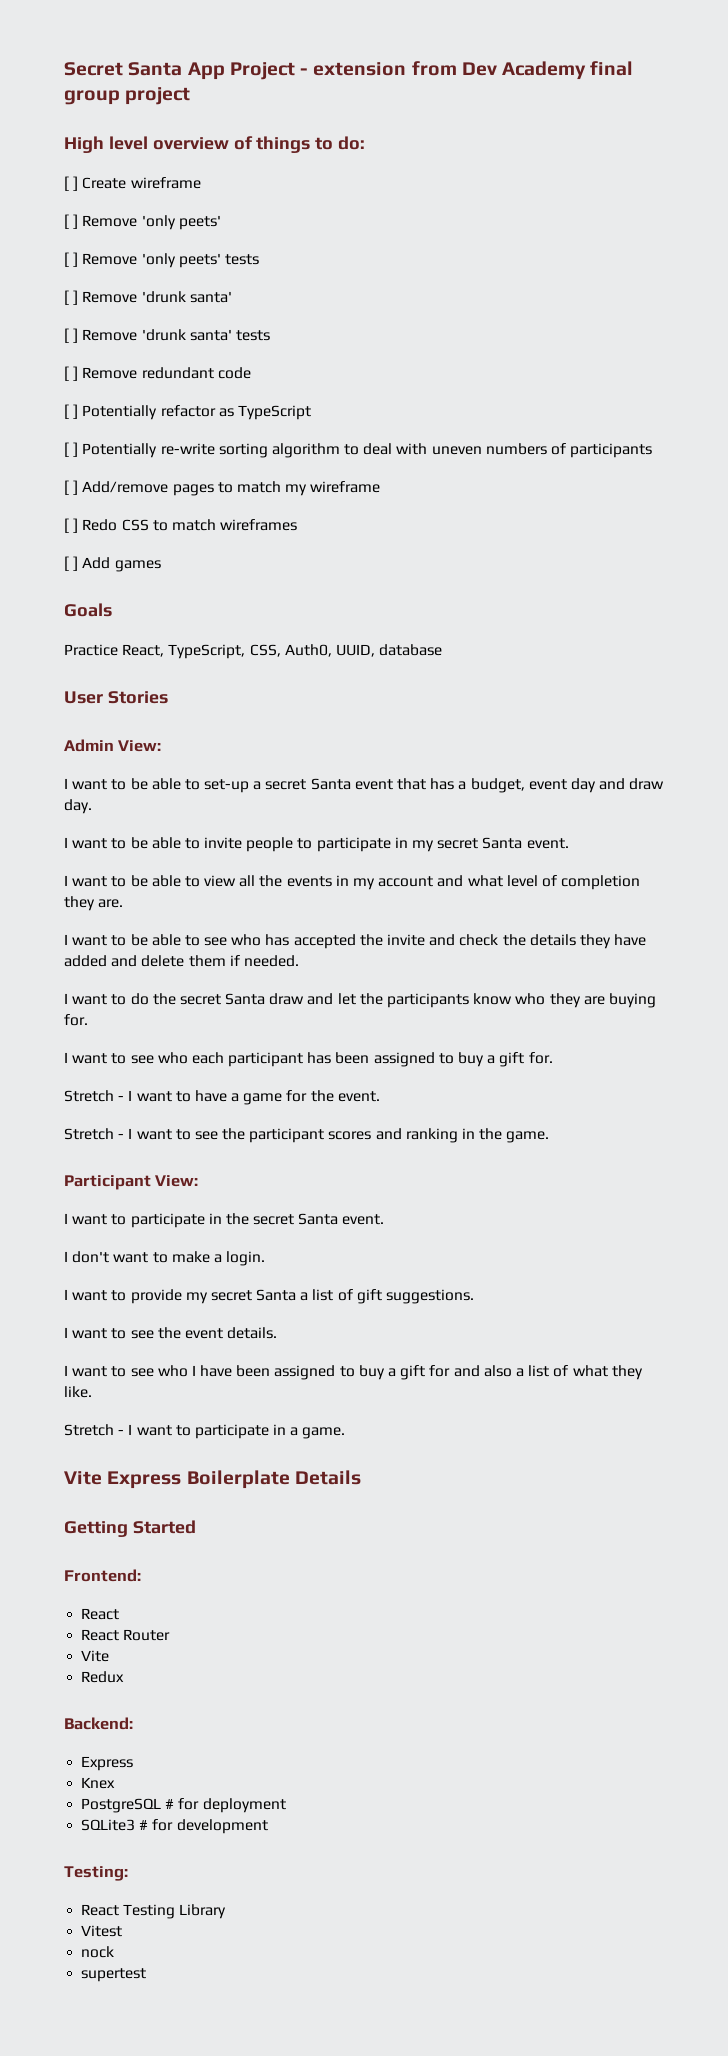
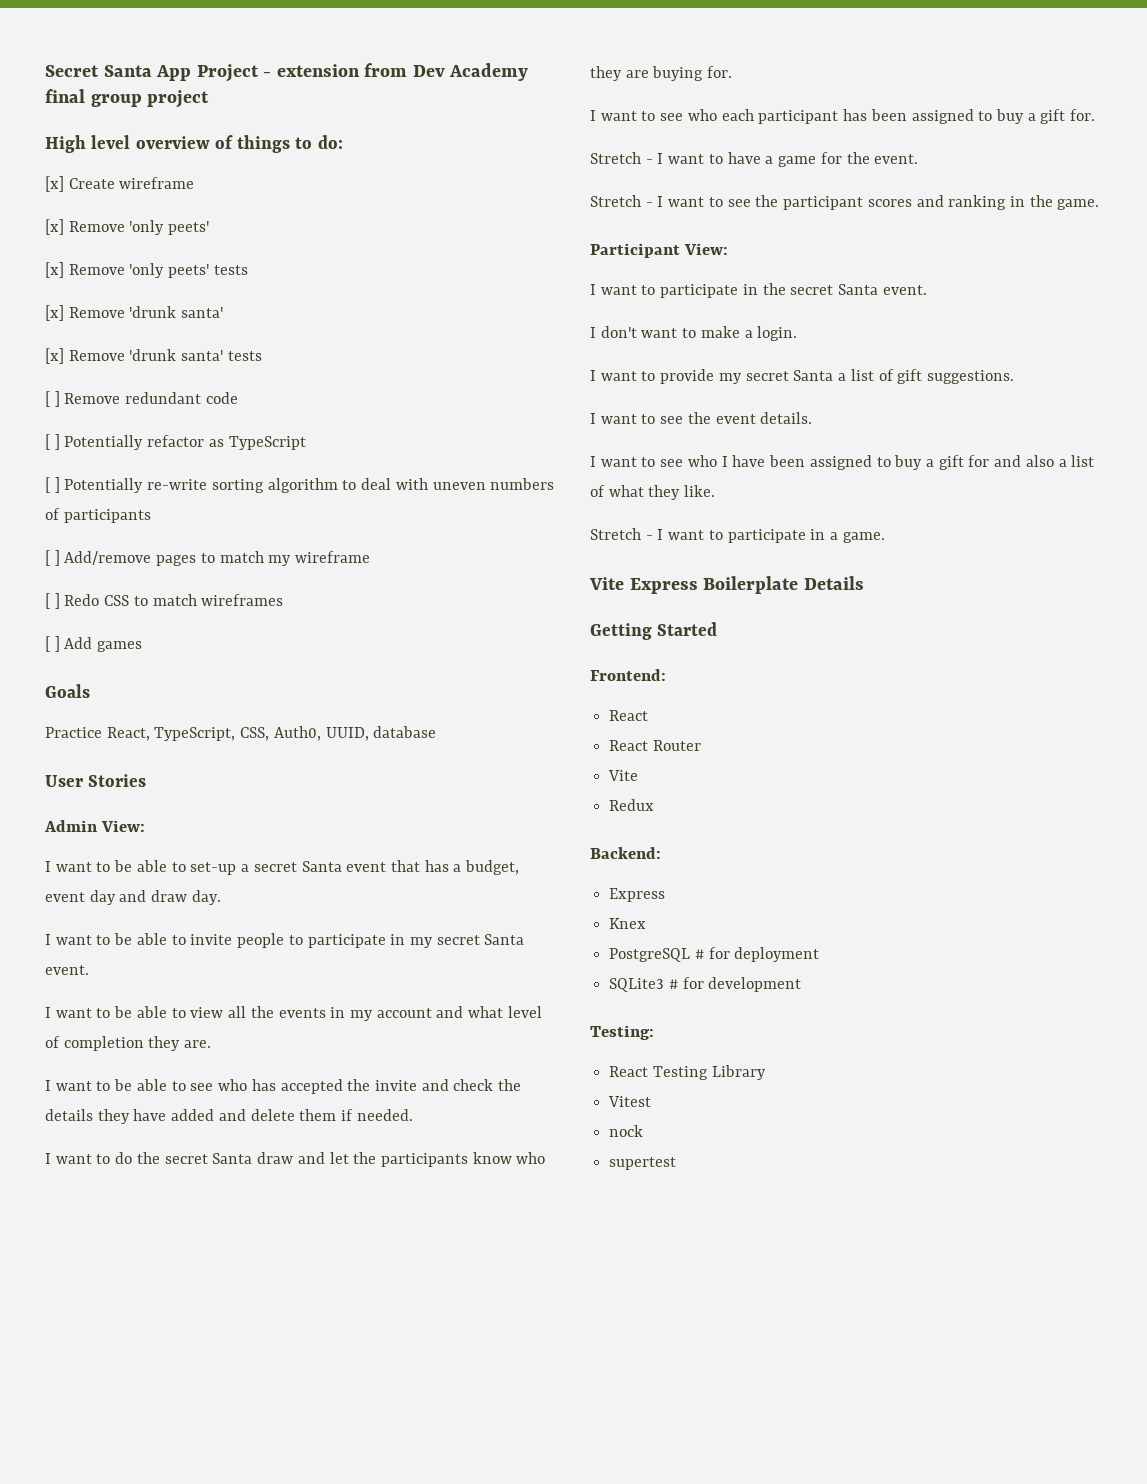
[64,176,79,191] [ ] -> [45,176,64,192] [x]
[64,214,79,229] [ ] -> [45,219,64,235] [x]
[64,252,79,267] [ ] -> [45,262,64,278] [x]
[64,290,79,305] [ ] -> [45,305,64,321] [x]
[64,328,79,343] [ ] -> [45,348,64,364] [x]

